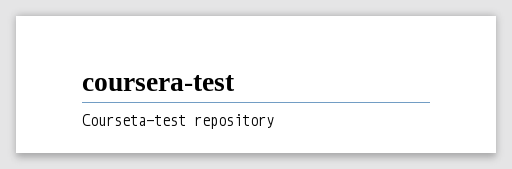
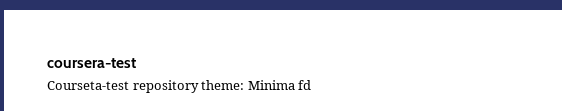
(274, 121) none -> [201,80,312,90] theme: Minima fd

